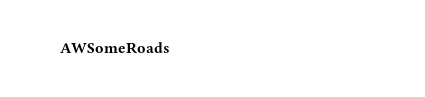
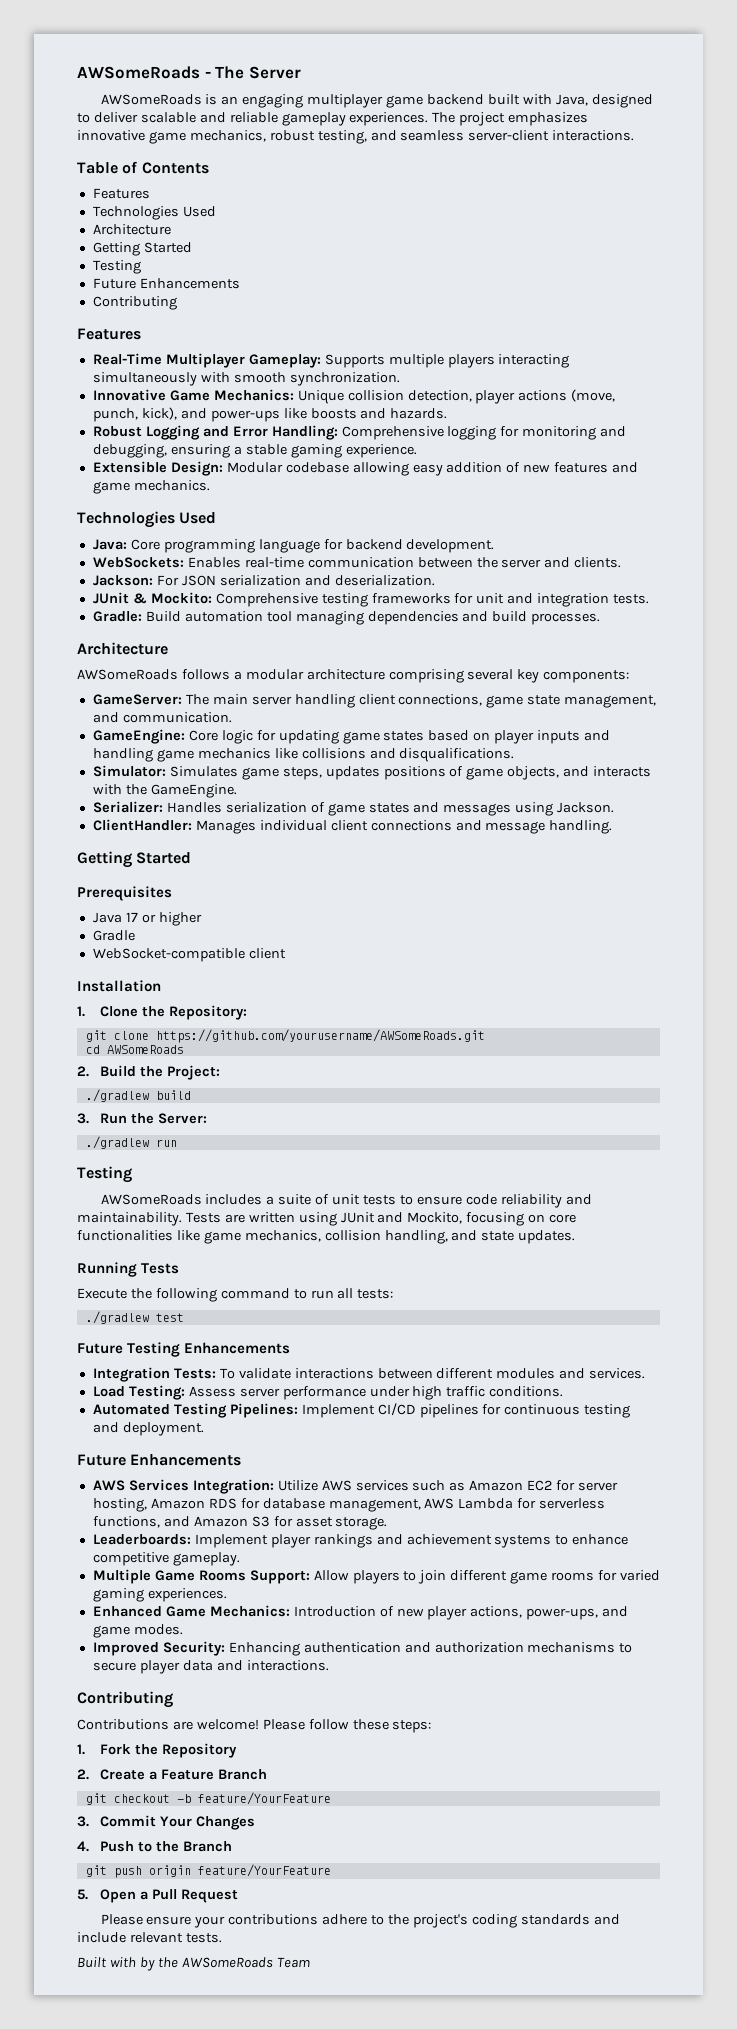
[60,42,170,54] AWSomeRoads -> [77,66,301,79] [100,94,653,108] [77,112,589,126] [77,130,635,144] [77,161,209,174] [92,188,150,199] [92,206,216,220] [92,224,171,235] [92,242,192,256] [92,260,141,274] [92,278,240,289] [92,296,177,310] [77,328,141,340] [92,353,570,368] [92,372,400,386] [92,389,616,404] [92,407,448,422] [92,425,627,440] [92,444,417,458] [92,461,639,476] [92,480,210,494] [77,511,217,528] [92,539,495,553] [92,557,622,568] [92,575,435,586] [92,592,650,607] [92,611,601,625] [77,642,168,655] [77,669,630,683] [92,694,657,708] [92,712,232,723] [92,729,611,744] [92,748,515,762] [92,765,652,780] [92,784,237,798] [92,801,615,816] [92,819,613,834] [77,851,192,868] [77,886,172,901] [92,912,202,926] [92,930,135,941] [92,948,286,962] [77,980,161,992] [77,1005,247,1020] [85,1029,485,1043] [85,1045,184,1054] [77,1065,220,1080] [85,1089,191,1102] [77,1113,207,1124] [85,1136,177,1149] [77,1166,132,1183] [100,1194,592,1208] [77,1212,577,1226] [77,1230,576,1244] [77,1262,180,1277] [77,1288,394,1302] [85,1311,184,1324] [77,1342,291,1357] [92,1367,646,1382] [92,1385,564,1400] [92,1403,631,1418] [92,1422,204,1436] [77,1454,242,1466] [92,1479,619,1494] [92,1498,606,1512] [92,1516,388,1530] [92,1534,629,1548] [92,1552,240,1566] [92,1569,660,1584] [92,1588,227,1602] [92,1605,629,1620] [92,1624,183,1638] [92,1641,633,1656] [92,1660,329,1674] [77,1691,173,1708] [77,1719,432,1733] [77,1743,237,1758] [77,1769,267,1780] [85,1792,331,1805] [77,1815,255,1830] [77,1841,232,1852] [85,1864,331,1878] [77,1889,238,1903] [100,1914,620,1928] [77,1932,222,1943] [77,1957,310,1971] AWSomeRoads - The Server // AWSomeRoads is an engaging multiplayer game backend built with Java, designed to deliver scalable and reliable gameplay experiences. The project emphasizes innovative game mechanics, robust testing, and seamless server-client interactions. // Table of Contents // Features // Technologies Used // Architecture // Getting Started // Testing // Future Enhancements // Contributing // Features // Real-Time Multiplayer Gameplay: Supports multiple players interacting simultaneously with smooth synchronization. // Innovative Game Mechanics: Unique collision detection, player actions (move, punch, kick), and power-ups like boosts and hazards. // Robust Logging and Error Handling: Comprehensive logging for monitoring and debugging, ensuring a stable gaming experience. // Extensible Design: Modular codebase allowing easy addition of new features and game mechanics. // Technologies Used // Java: Core programming language for backend development. // WebSockets: Enables real-time communication between the server and clients. // Jackson: For JSON serialization and deserialization. // JUnit & Mockito: Comprehensive testing frameworks for unit and integration tests. // Gradle: Build automation tool managing dependencies and build processes. // Architecture // AWSomeRoads follows a modular architecture comprising several key components: // GameServer: The main server handling client connections, game state management, and communication. // GameEngine: Core logic for updating game states based on player inputs and handling game mechanics like collisions and disqualifications. // Simulator: Simulates game steps, updates positions of game objects, and interacts with the GameEngine. // Serializer: Handles serialization of game states and messages using Jackson. // ClientHandler: Manages individual client connections and message handling. // Getting Started // Prerequisites // Java 17 or higher // Gradle // WebSocket-compatible client // Installation // 1. Clone the Repository: // git clone https://github.com/yourusername/AWSomeRoads.git // cd AWSomeRoads // 2. Build the Project: // ./gradlew build // 3. Run the Server: // ./gradlew run // Testing // AWSomeRoads includes a suite of unit tests to ensure code reliability and maintainability. Tests are written using JUnit and Mockito, focusing on core functionalities like game mechanics, collision handling, and state updates. // Running Tests // Execute the following command to run all tests: // ./gradlew test // Future Testing Enhancements // Integration Tests: To validate interactions between different modules and services. // Load Testing: Assess server performance under high traffic conditions. // Automated Testing Pipelines: Implement CI/CD pipelines for continuous testing and deployment. // Future Enhancements // AWS Services Integration: Utilize AWS services such as Amazon EC2 for server hosting, Amazon RDS for database management, AWS Lambda for serverless functions, and Amazon S3 for asset storage. // Leaderboards: Implement player rankings and achievement systems to enhance competitive gameplay. // Multiple Game Rooms Support: Allow players to join different game rooms for varied gaming experiences. // Enhanced Game Mechanics: Introduction of new player actions, power-ups, and game modes. // Improved Security: Enhancing authentication and authorization mechanisms to secure player data and interactions. // Contributing // Contributions are welcome! Please follow these steps: // 1. Fork the Repository // 2. Create a Feature Branch // git checkout -b feature/YourFeature // 3. Commit Your Changes // 4. Push to the Branch // git push origin feature/YourFeature // 5. Open a Pull Request // Please ensure your contributions adhere to the project's coding standards and include relevant tests. // Built with by the AWSomeRoads Team

